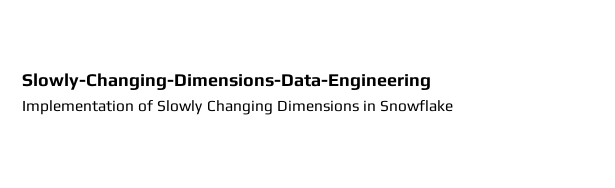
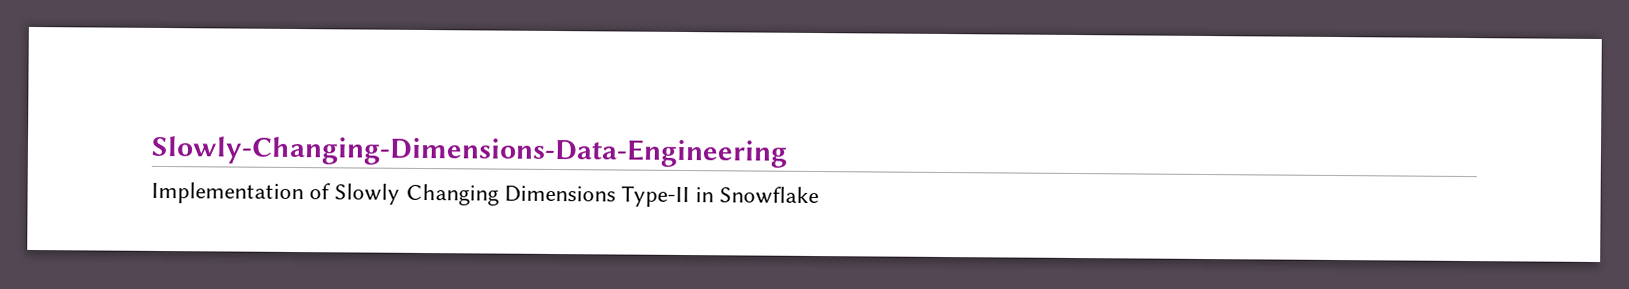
(359, 106) none -> [621,185,691,208] Type-II

